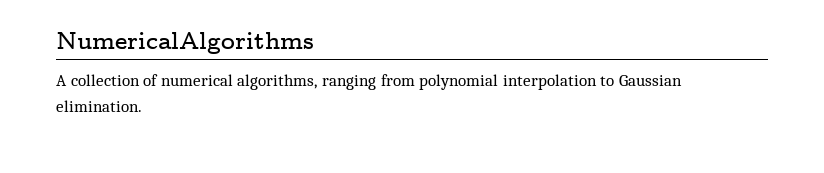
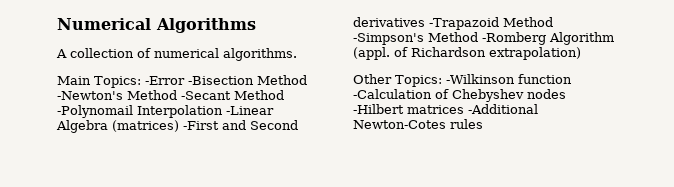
[56,32,314,54] NumericalAlgorithms -> [57,18,256,33] Numerical Algorithms
[237,74,682,90] [56,100,142,112] algorithms, ranging from polynomial interpolation to Gaussian elimination. -> [223,48,297,61] [57,75,307,88] [57,90,284,100] [57,105,274,118] [56,120,298,133] [353,17,553,30] [353,32,614,45] [353,47,581,60] [353,74,572,87] [353,89,566,102] [353,104,538,114] [353,119,483,129] algorithms. // Main Topics: -Error -Bisection Method -Newton's Method -Secant Method -Polynomail Interpolation -Linear Algebra (matrices) -First and Second derivatives -Trapazoid Method -Simpson's Method -Romberg Algorithm (appl. of Richardson extrapolation) // Other Topics: -Wilkinson function -Calculation of Chebyshev nodes -Hilbert matrices -Additional Newton-Cotes rules

